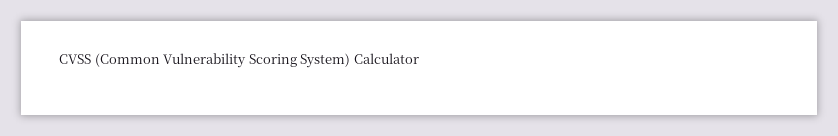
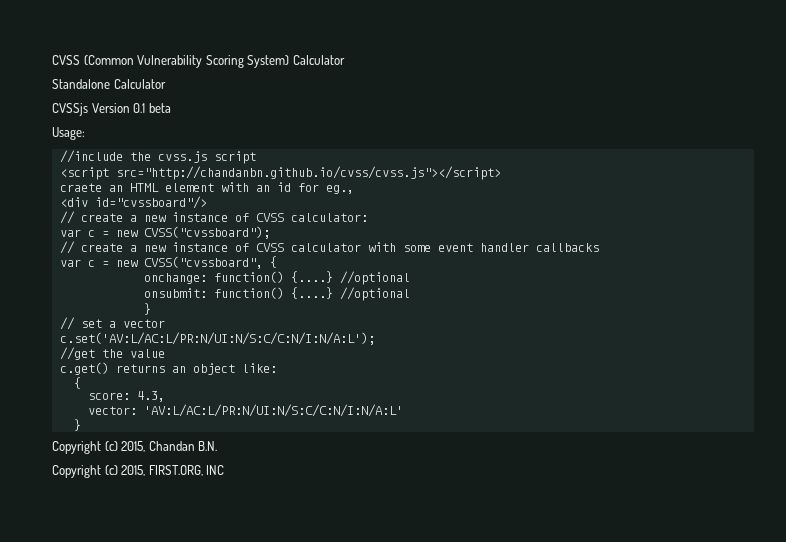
(419, 58) none -> [52,79,166,89] [52,103,171,116] [52,127,85,140] [59,150,256,164] [59,166,501,180] [59,182,354,194] [59,196,207,209] [59,211,368,224] [59,226,270,239] [59,241,599,254] [59,256,277,269] [143,271,410,285] [143,287,410,301] [143,303,151,315] [59,317,165,330] [59,332,375,345] [59,347,165,360] [59,362,277,375] [73,377,81,389] [87,391,165,402] [87,404,403,417] [73,419,81,431] [52,441,218,454] [52,465,225,478] // Standalone Calculator // CVSSjs Version 0.1 beta // Usage: // //include the cvss.js script // <script src="http://chandanbn.github.io/cvss/cvss.js"></script> // craete an HTML element with an id for eg., // <div id="cvssboard"/> // // create a new instance of CVSS calculator: // var c = new CVSS("cvssboard"); // // create a new instance of CVSS calculator with some event handler callbacks // var c = new CVSS("cvssboard", { // onchange: function() {....} //optional // onsubmit: function() {....} //optional // } // // set a vector // c.set('AV:L/AC:L/PR:N/UI:N/S:C/C:N/I:N/A:L'); // //get the value // c.get() returns an object like: // { // score: 4.3, // vector: 'AV:L/AC:L/PR:N/UI:N/S:C/C:N/I:N/A:L' // } // Copyright (c) 2015, Chandan B.N. // Copyright (c) 2015, FIRST.ORG, INC

